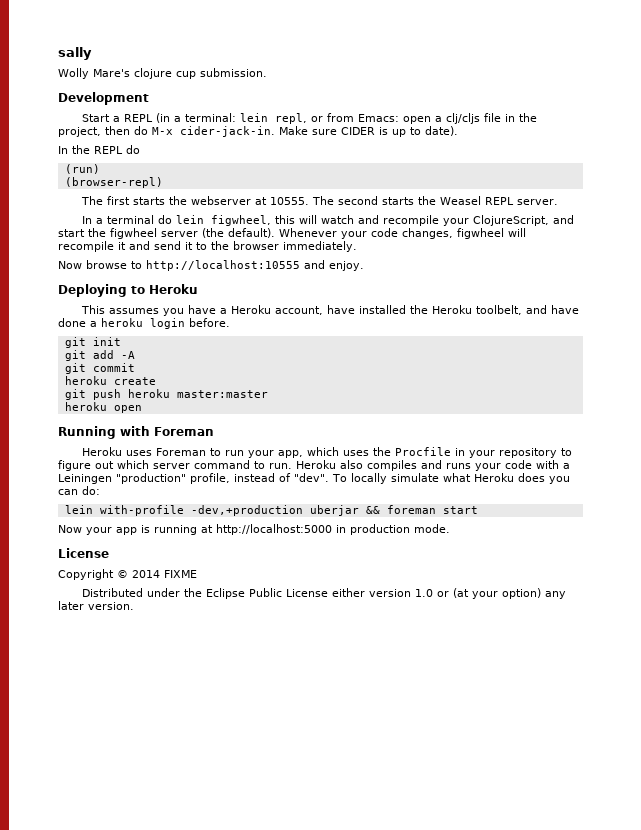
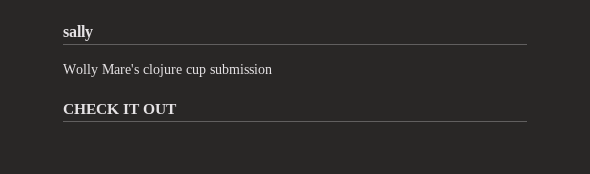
[200,68,267,77] [58,92,149,105] [82,113,538,124] [58,126,458,137] [58,145,140,154] [64,164,100,174] [64,177,163,188] [81,196,559,205] [82,215,575,226] [58,228,526,239] [58,241,357,252] [58,260,364,271] [58,284,198,297] [81,305,580,316] [58,318,230,329] [64,337,121,348] [64,350,135,361] [64,363,135,374] [64,376,156,385] [64,389,268,400] [64,402,142,413] [58,426,214,439] [82,447,573,458] [58,460,570,471] [58,473,570,484] [58,486,100,495] [64,505,478,516] [58,524,450,535] [58,548,109,558] [58,569,197,580] [82,588,567,599] [58,601,134,610] submission. // Development // Start a REPL (in a terminal: lein repl, or from Emacs: open a clj/cljs file in the project, then do M-x cider-jack-in. Make sure CIDER is up to date). // In the REPL do // (run) // (browser-repl) // The first starts the webserver at 10555. The second starts the Weasel REPL server. // In a terminal do lein figwheel, this will watch and recompile your ClojureScript, and start the figwheel server (the default). Whenever your code changes, figwheel will recompile it and send it to the browser immediately. // Now browse to http://localhost:10555 and enjoy. // Deploying to Heroku // This assumes you have a Heroku account, have installed the Heroku toolbelt, and have done a heroku login before. // git init // git add -A // git commit // heroku create // git push heroku master:master // heroku open // Running with Foreman // Heroku uses Foreman to run your app, which uses the Procfile in your repository to figure out which server command to run. Heroku also compiles and runs your code with a Leiningen "production" profile, instead of "dev". To locally simulate what Heroku does you can do: // lein with-profile -dev,+production uberjar && foreman start // Now your app is running at http://localhost:5000 in production mode. // License // Copyright © 2014 FIXME // Distributed under the Eclipse Public License either version 1.0 or (at your option) any later version. -> [210,64,272,74] [63,104,178,114] submission // CHECK IT OUT

